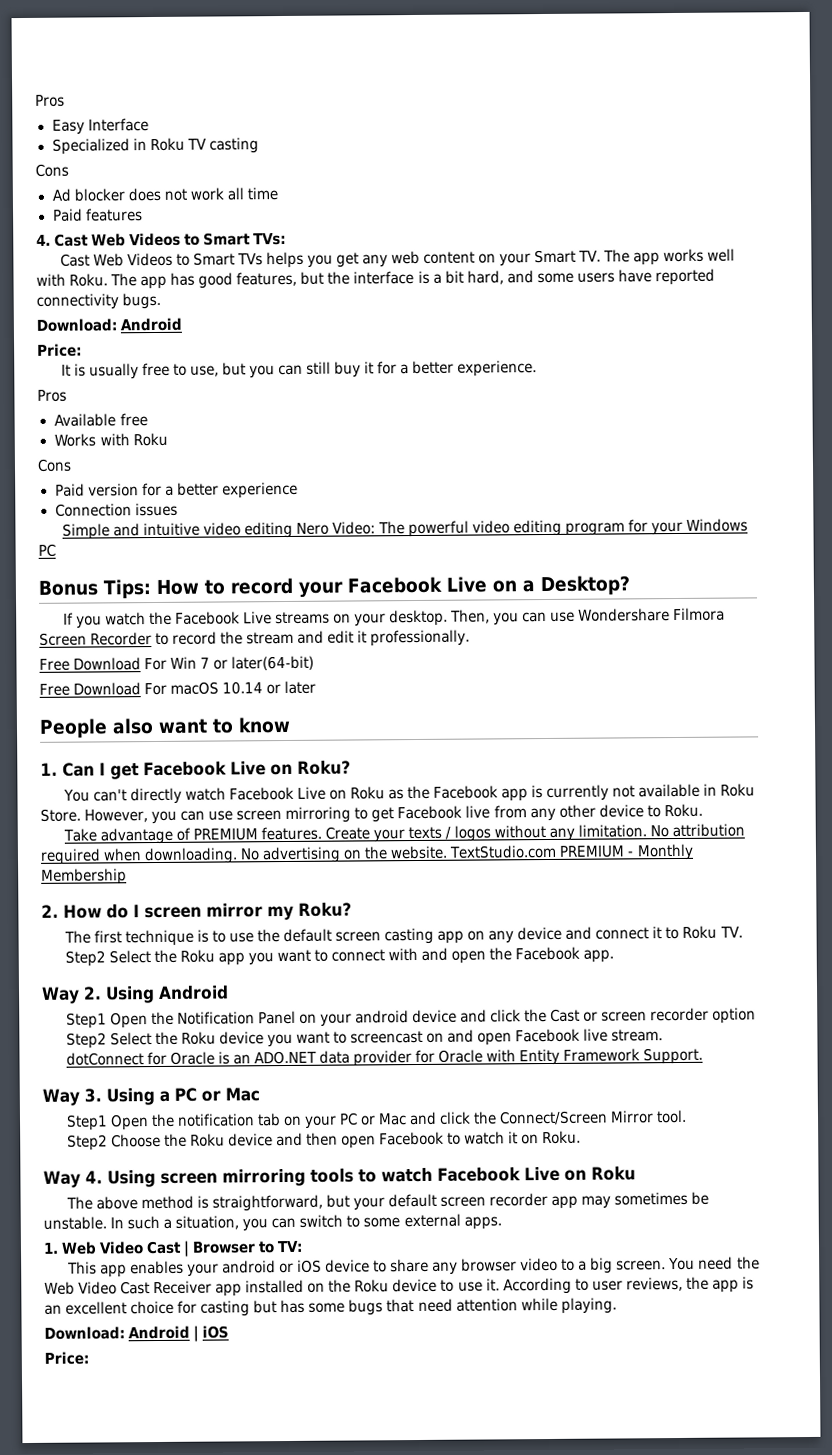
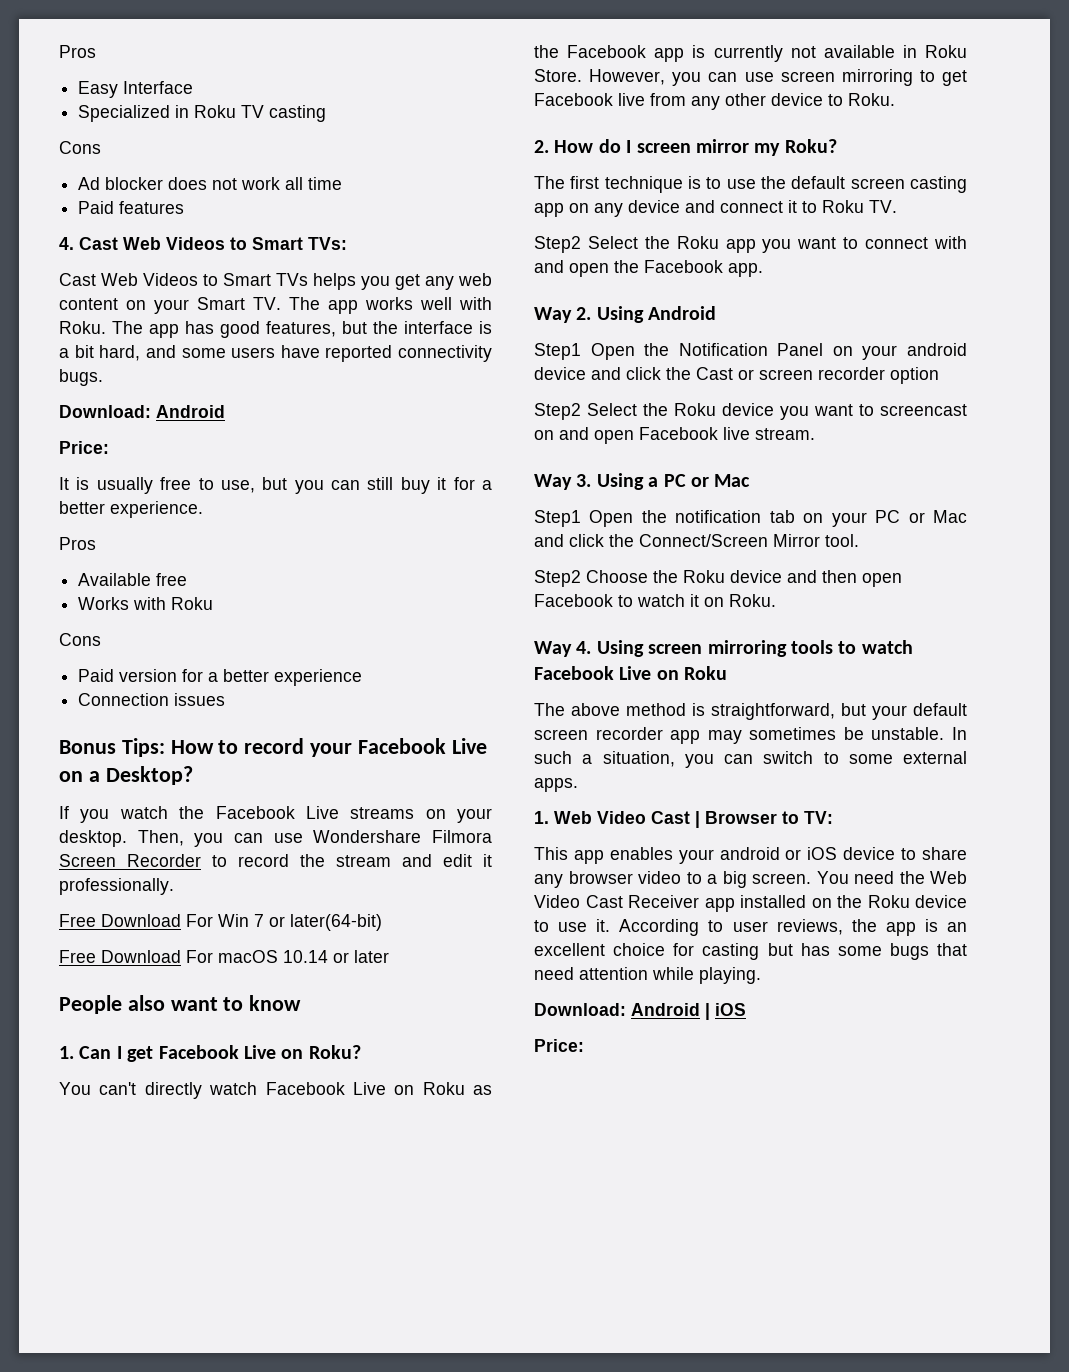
[61,518,749,540] [38,543,56,557] // Simple and intuitive video editing Nero Video: The powerful video editing program for your Windows PC -> (226, 699) none
[62,823,746,845] [40,843,694,865] [41,868,127,885] // Take advantage of PREMIUM features. Create your texts / logos without any limitation. No attribution required when downloading. No advertising on the website. TextStudio.com PREMIUM - Monthly Membership -> (895, 99) none
[65,1047,704,1067] // dotConnect for Oracle is an ADO.NET data provider for Oracle with Entity Framework Support. -> (815, 434) none

